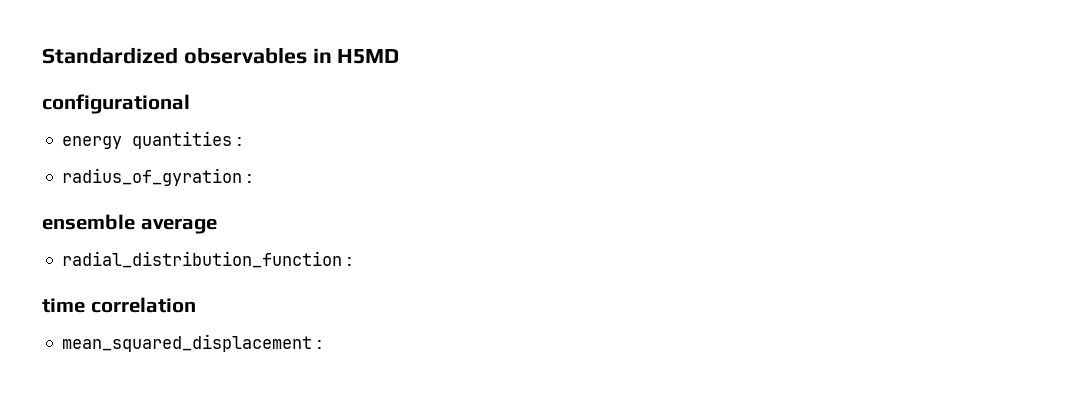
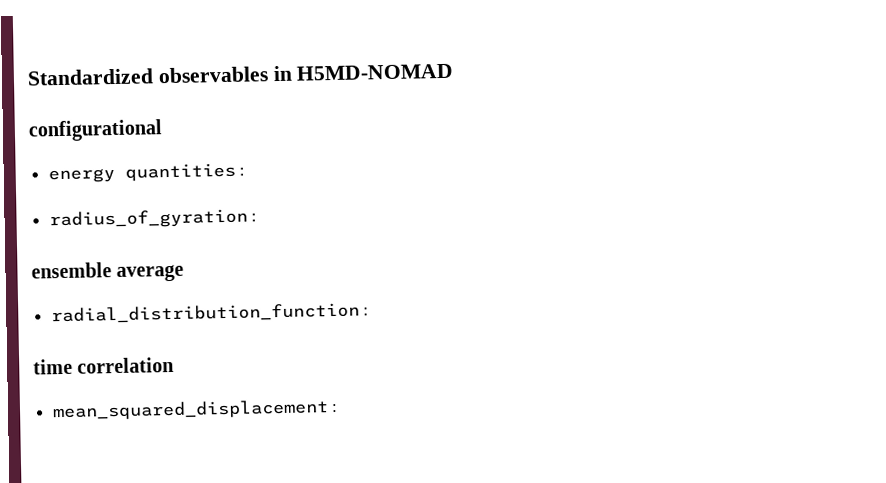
[337,49,400,64] H5MD -> [296,63,455,81] H5MD-NOMAD

